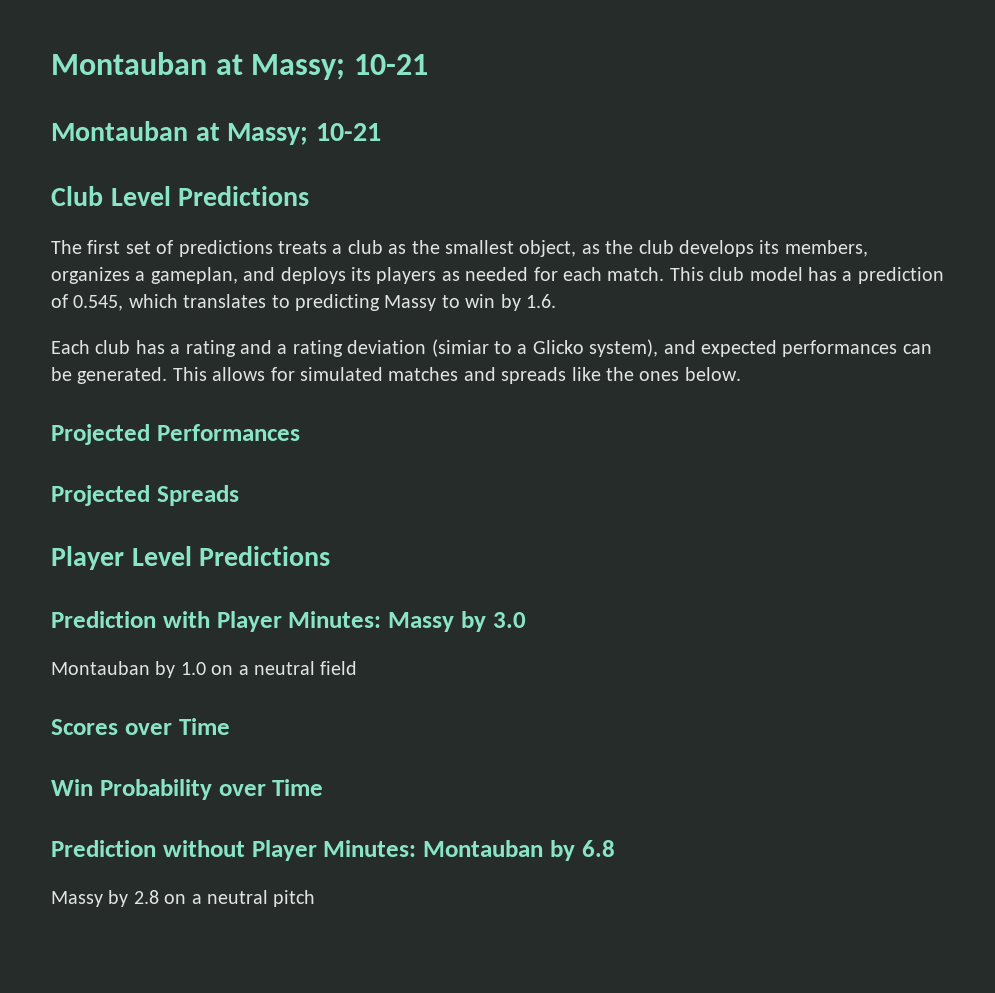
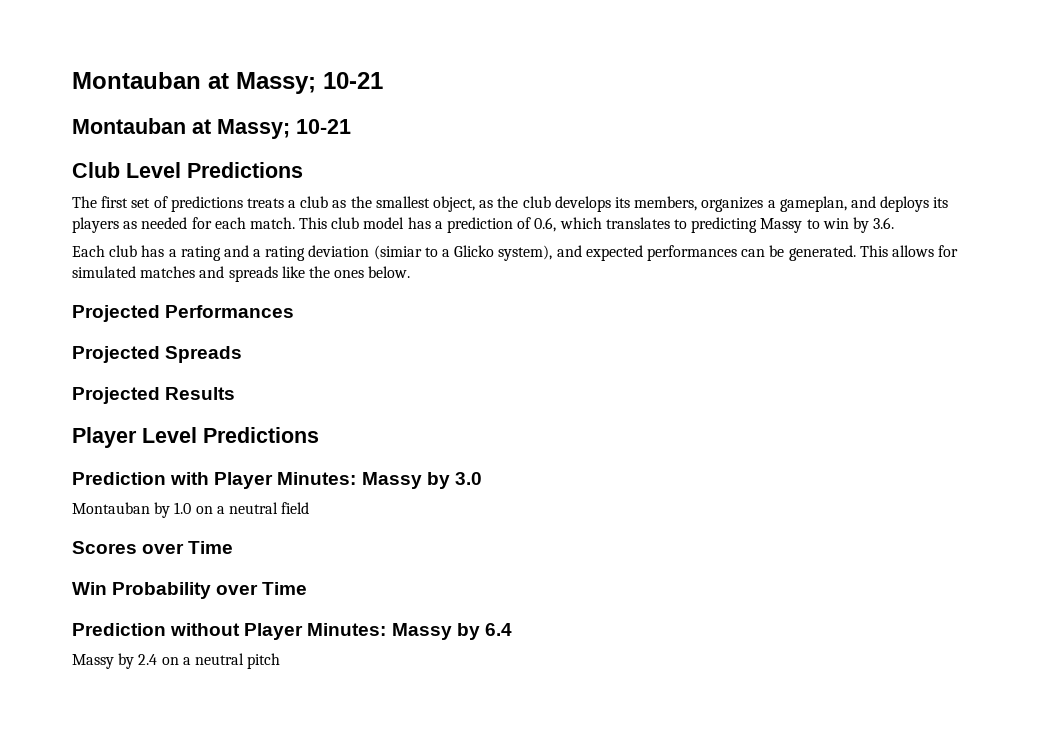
[73,295,124,311] 0.545, -> [534,217,557,232] 0.6,
[525,294,556,308] 1.6. -> [873,217,895,229] 3.6.
(239, 495) none -> [72,387,236,404] // Projected Results
[423,840,615,861] [51,890,159,907] Montauban by 6.8 // Massy by 2.8 -> [391,623,512,640] [72,653,158,669] Massy by 6.4 // Massy by 2.4

